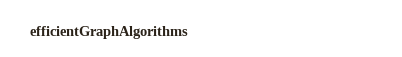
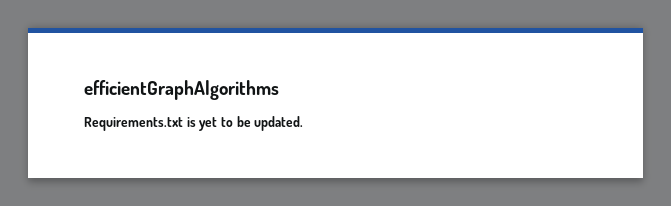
(188, 32) none -> [84,116,304,131] // Requirements.txt is yet to be updated.

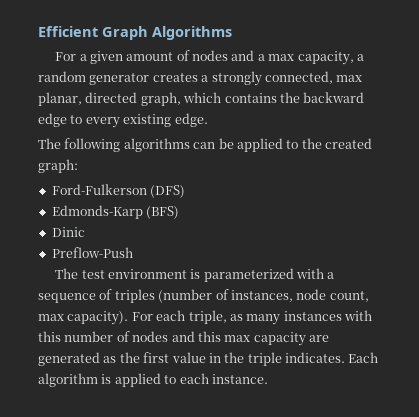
[84,80,279,100] [84,116,304,131] efficientGraphAlgorithms // Requirements.txt is yet to be updated. -> [38,26,232,40] [55,50,364,65] [38,71,363,86] [38,92,365,106] [38,113,208,128] [38,138,372,152] [38,159,78,173] [51,184,186,198] [51,205,180,219] [51,227,85,237] [51,247,133,258] [55,268,335,282] [38,289,369,303] [38,310,372,325] [38,331,329,346] [38,352,379,366] [38,373,268,387] Efficient Graph Algorithms // For a given amount of nodes and a max capacity, a random generator creates a strongly connected, max planar, directed graph, which contains the backward edge to every existing edge. // The following algorithms can be applied to the created graph: // Ford-Fulkerson (DFS) // Edmonds-Karp (BFS) // Dinic // Preflow-Push // The test environment is parameterized with a sequence of triples (number of instances, node count, max capacity). For each triple, as many instances with this number of nodes and this max capacity are generated as the first value in the triple indicates. Each algorithm is applied to each instance.

